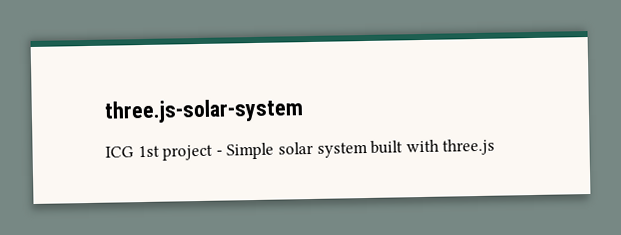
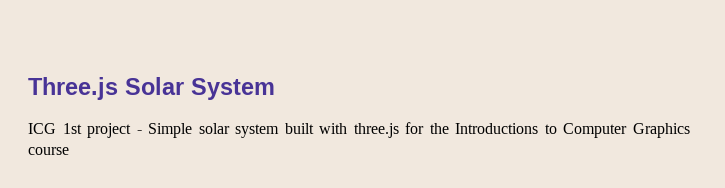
[104,98,304,124] three.js-solar-system -> [28,77,275,100] Three.js Solar System
(496, 147) none -> [405,122,691,138] [28,147,69,155] for the Introductions to Computer Graphics course

